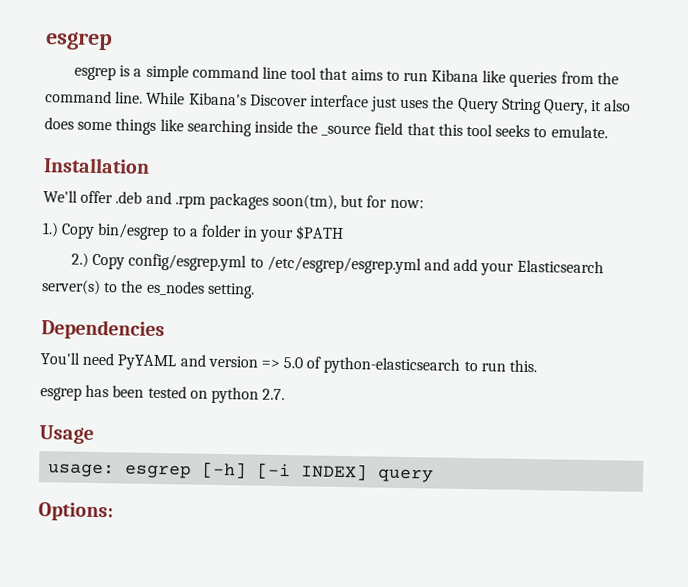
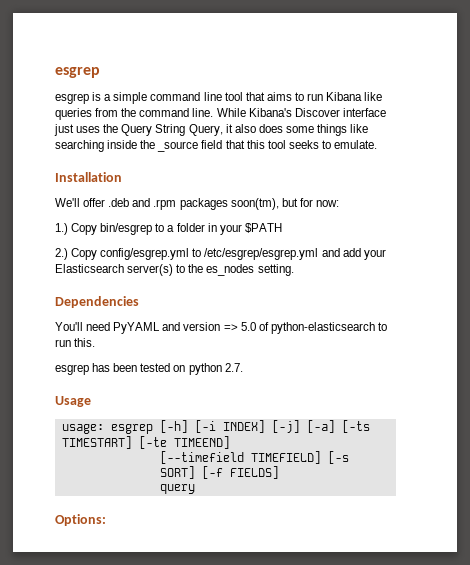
(369, 472) none -> [271,420,370,433] [61,436,230,449] [159,451,349,464] [159,466,279,479] [-j] [-a] [-ts TIMESTART] [-te TIMEEND] // [--timefield TIMEFIELD] [-s SORT] [-f FIELDS] //

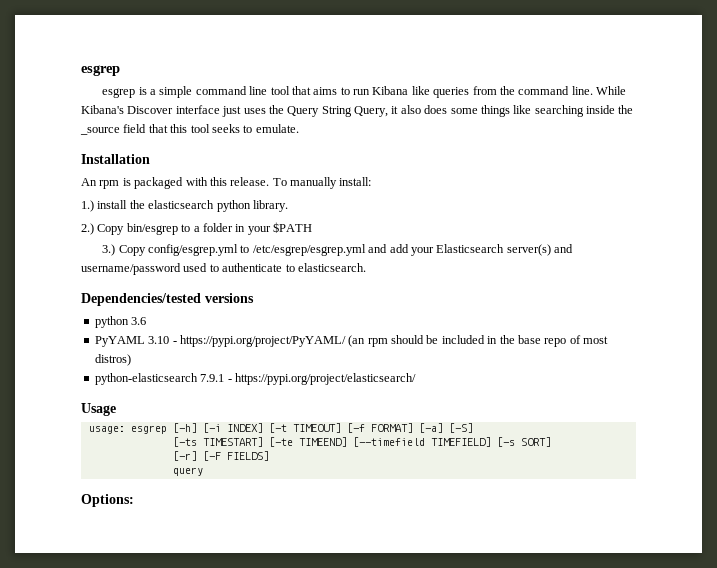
[55,198,339,210] [55,223,68,235] We'll offer .deb and .rpm packages soon(tm), but for now: // 1.) -> [81,177,372,189] [81,200,288,212] [81,223,94,235] An rpm is packaged with this release. To manually install: // 1.) install the elasticsearch python library. // 2.)
[55,248,68,260] 2.) -> [102,244,116,256] 3.)
[176,264,294,276] [55,296,139,308] [55,322,387,334] [55,338,96,347] [55,363,243,375] to the es_nodes setting. // Dependencies // You'll need PyYAML and version => 5.0 of python-elasticsearch to run this. // esgrep has been tested on python 2.7. -> [554,244,574,253] [81,263,366,275] [81,293,254,306] [94,316,147,328] [94,335,608,347] [94,354,131,366] [94,373,416,385] and username/password used to authenticate to elasticsearch. // Dependencies/tested versions // python 3.6 // PyYAML 3.10 - https://pypi.org/project/PyYAML/ (an rpm should be included in the base repo of most distros) // python-elasticsearch 7.9.1 - https://pypi.org/project/elasticsearch/
[271,420,335,433] [-j] [-a] -> [268,423,473,433] [-t TIMEOUT] [-f FORMAT] [-a] [-S] //
(230, 442) // -> (347, 442) none
[201,466,223,479] [-f -> [172,451,221,461] // [-r] [-F

